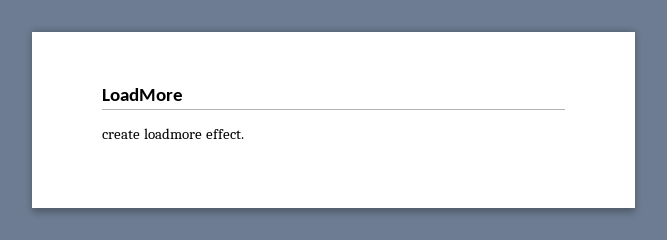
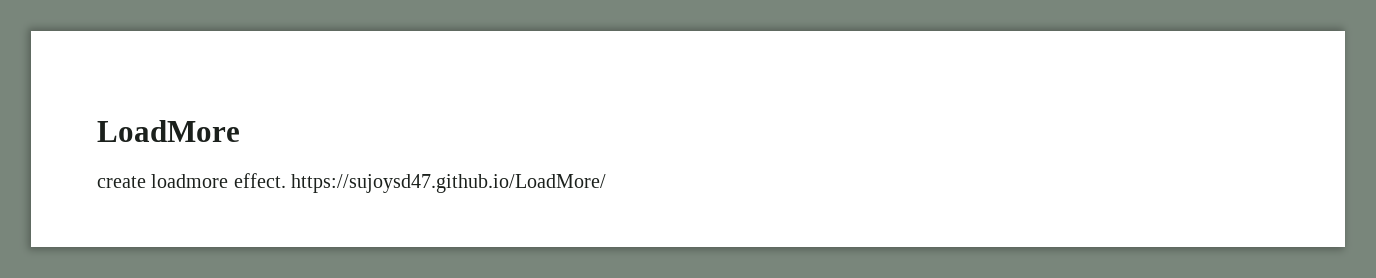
(244, 134) none -> [291,174,607,193] https://sujoysd47.github.io/LoadMore/

